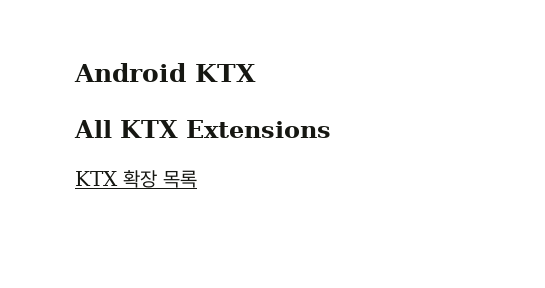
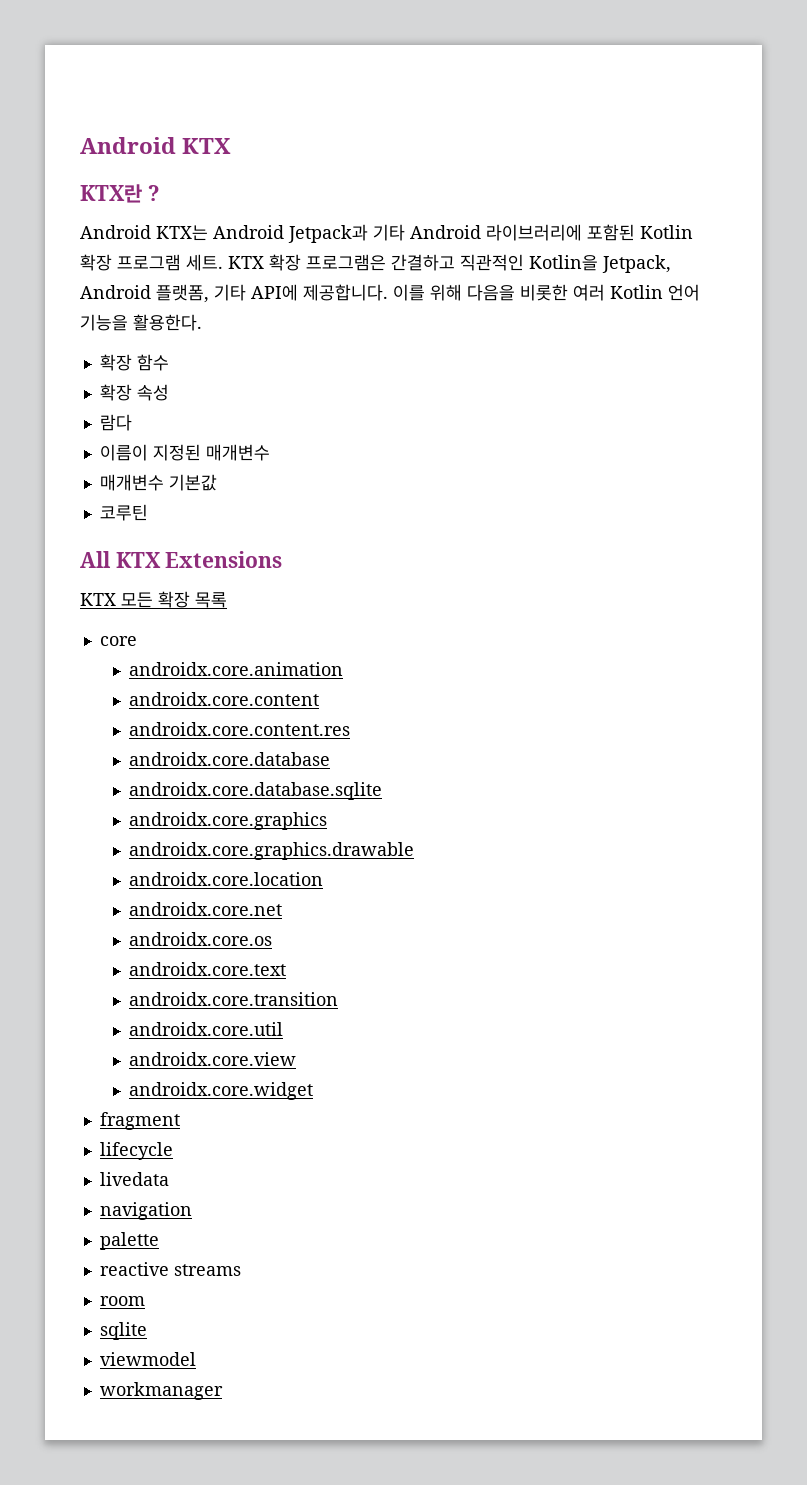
(256, 73) none -> [80,184,160,203] [80,224,693,243] [80,254,671,273] [80,284,700,303] [80,314,202,331] [99,354,169,371] [99,384,169,401] [99,414,132,431] [99,444,270,461] [99,474,217,491] [99,504,148,521] // KTX란 ? // Android KTX는 Android Jetpack과 기타 Android 라이브러리에 포함된 Kotlin 확장 프로그램 세트. KTX 확장 프로그램은 간결하고 직관적인 Kotlin을 Jetpack, Android 플랫폼, 기타 API에 제공합니다. 이를 위해 다음을 비롯한 여러 Kotlin 언어 기능을 활용한다. // 확장 함수 // 확장 속성 // 람다 // 이름이 지정된 매개변수 // 매개변수 기본값 // 코루틴
(118, 178) none -> [121,592,153,608] 모든
(197, 179) none -> [99,636,137,646] [128,662,343,676] [128,692,319,706] [128,722,350,736] [128,752,330,766] [128,782,382,800] [128,812,327,830] [128,842,414,860] [128,872,323,886] [128,902,282,916] [128,932,272,946] [128,962,286,976] [128,992,338,1006] [128,1022,283,1036] [128,1052,296,1066] [128,1082,313,1100] [99,1112,180,1130] [99,1142,173,1160] [99,1172,169,1186] [99,1202,192,1220] [99,1232,159,1250] [99,1262,241,1276] [99,1296,145,1306] [99,1322,147,1340] [99,1352,196,1366] [99,1382,223,1400] // core // androidx.core.animation // androidx.core.content // androidx.core.content.res // androidx.core.database // androidx.core.database.sqlite // androidx.core.graphics // androidx.core.graphics.drawable // androidx.core.location // androidx.core.net // androidx.core.os // androidx.core.text // androidx.core.transition // androidx.core.util // androidx.core.view // androidx.core.widget // fragment // lifecycle // livedata // navigation // palette // reactive streams // room // sqlite // viewmodel // workmanager

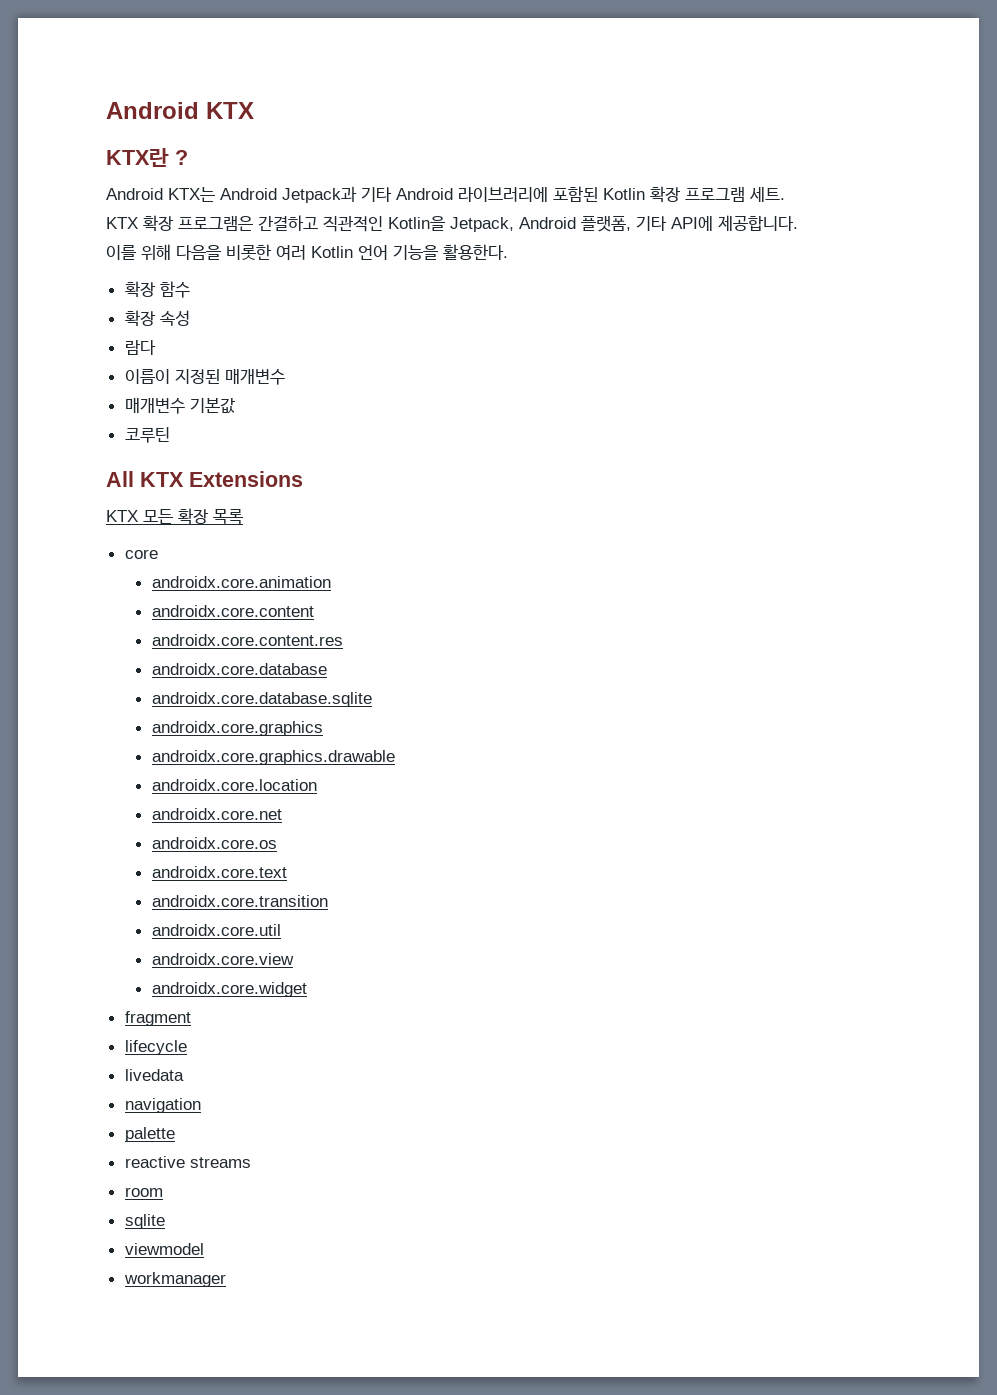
(223, 262) none -> (785, 194) //
(388, 292) none -> (798, 223) //

